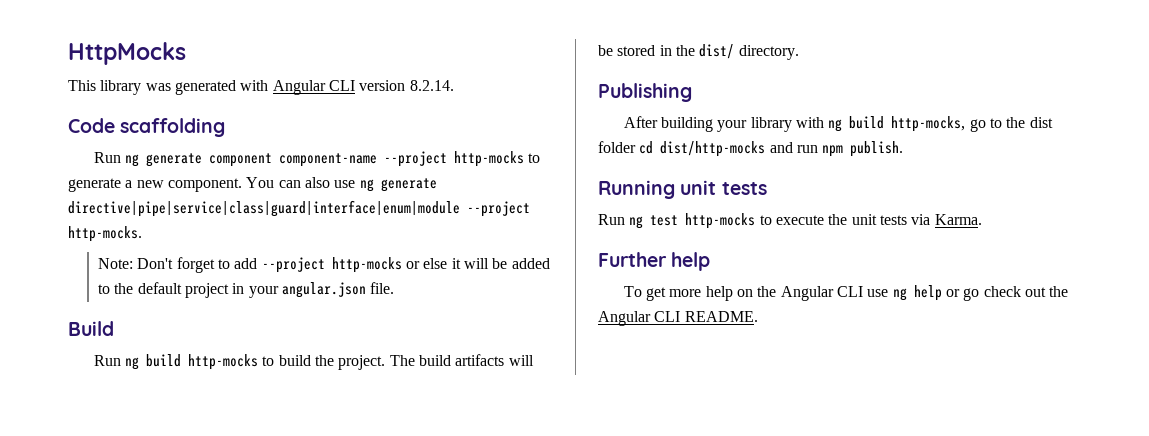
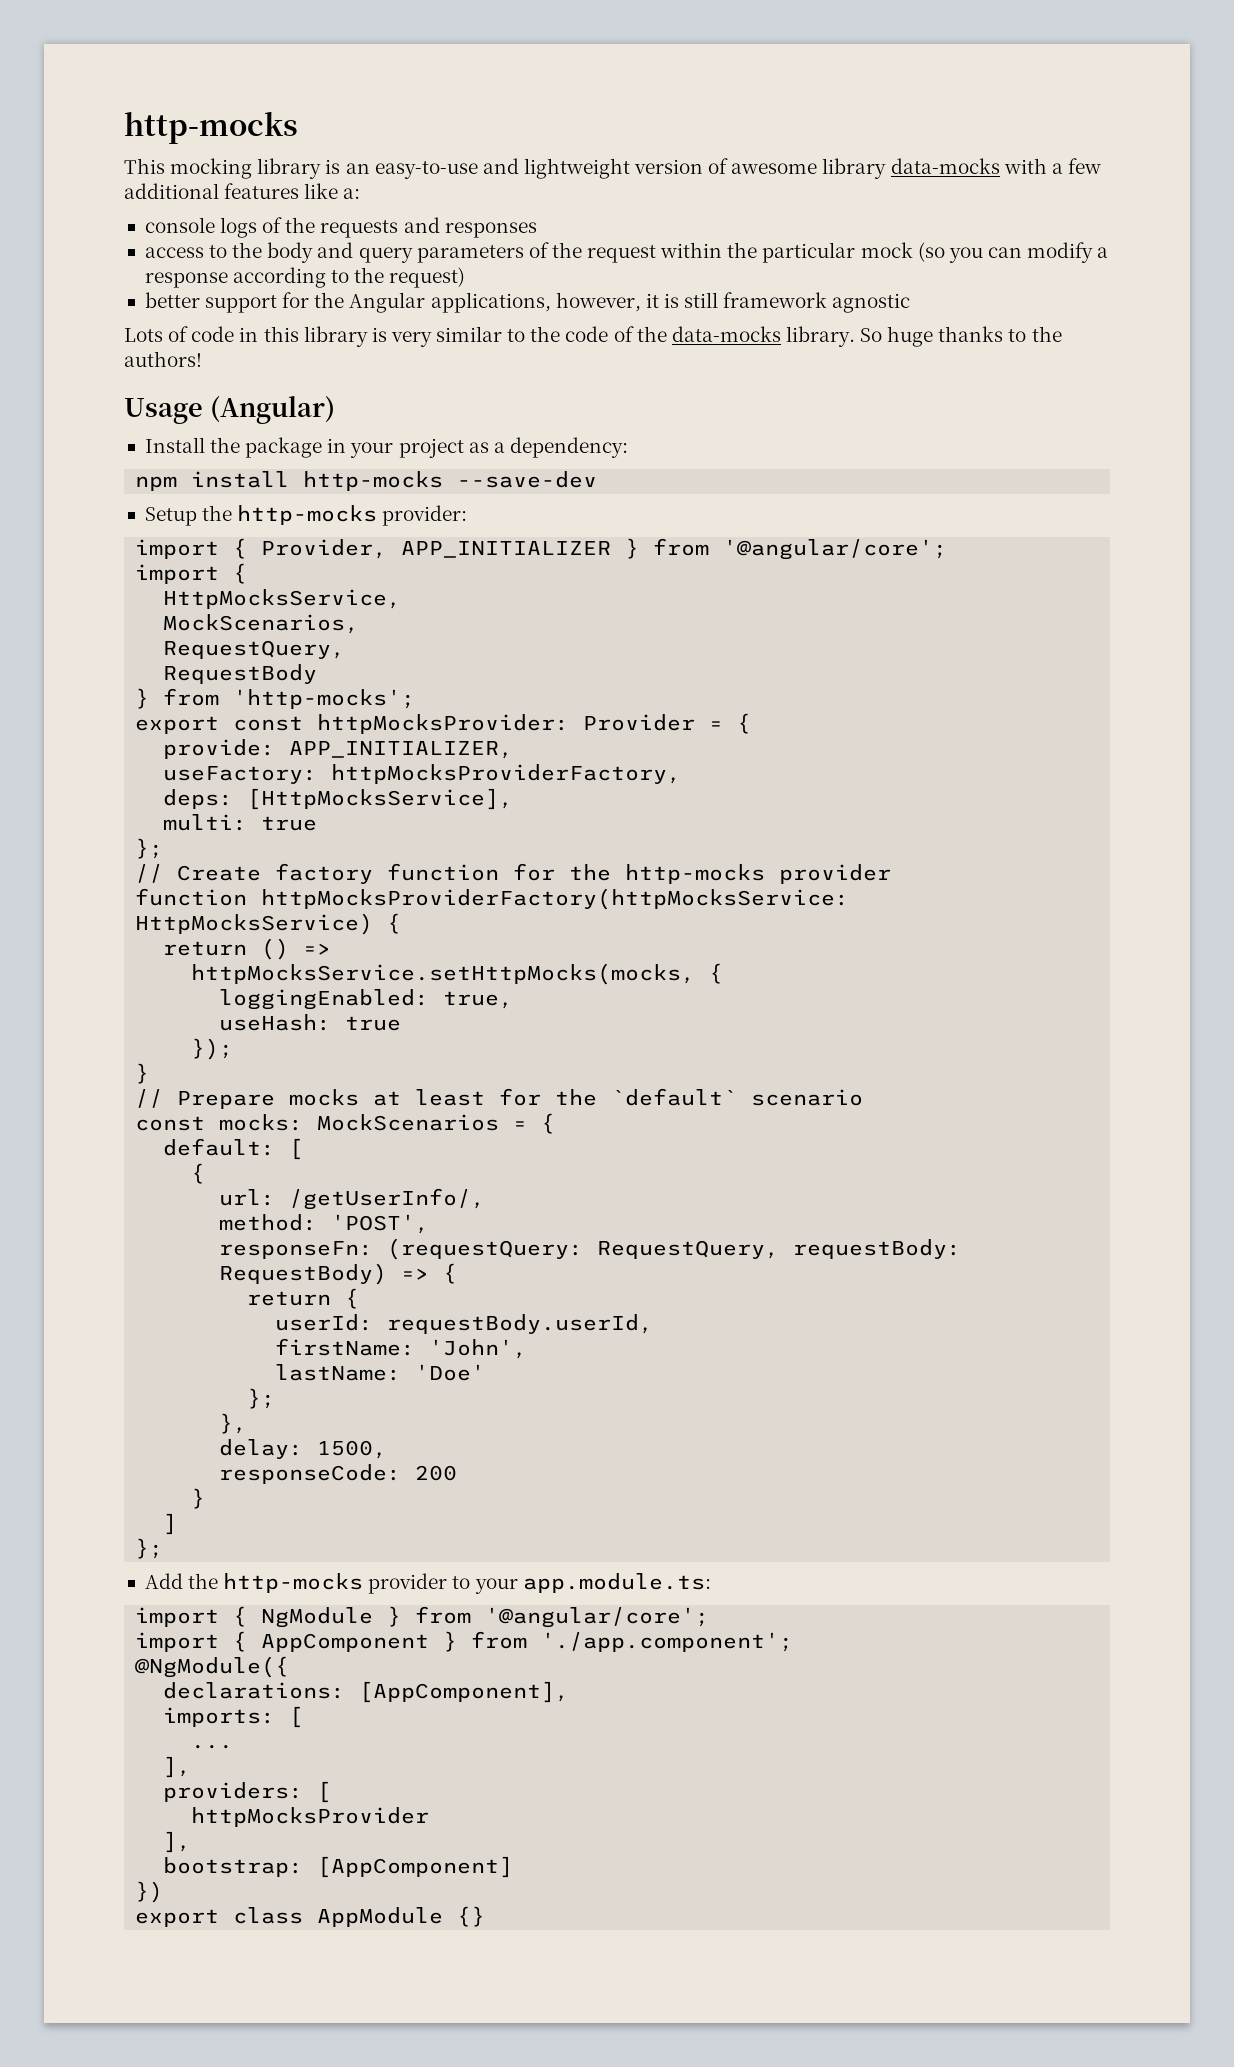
[68,42,186,65] HttpMocks -> [124,111,298,144] http-mocks
[100,80,454,95] [68,118,226,137] [93,151,541,167] [68,177,437,192] [68,200,530,217] [68,226,142,242] [98,257,550,273] [98,282,395,298] [68,321,114,336] [93,354,534,370] [598,44,799,60] [598,83,692,102] [623,116,1053,132] [598,141,904,157] [598,180,767,199] [598,213,982,229] [598,252,711,271] [623,285,1069,301] [598,311,758,326] library was generated with Angular CLI version 8.2.14. // Code scaffolding // Run ng generate component component-name --project http-mocks to generate a new component. You can also use ng generate directive|pipe|service|class|guard|interface|enum|module --project http-mocks. // Note: Don't forget to add --project http-mocks or else it will be added to the default project in your angular.json file. // Build // Run ng build http-mocks to build the project. The build artifacts will be stored in the dist/ directory. // Publishing // After building your library with ng build http-mocks, go to the dist folder cd dist/http-mocks and run npm publish. // Running unit tests // Run ng test http-mocks to execute the unit tests via Karma. // Further help // To get more help on the Angular CLI use ng help or go check out the Angular CLI README. -> [170,158,1101,179] [124,183,361,199] [144,217,537,238] [144,242,1109,263] [144,267,466,288] [144,292,911,313] [124,326,1062,347] [124,351,202,367] [124,396,335,424] [144,437,628,458] [135,471,598,491] [144,505,468,526] [135,538,948,560] [135,563,248,584] [163,589,402,609] [163,614,360,634] [163,640,346,659] [163,664,318,684] [135,688,416,709] [135,713,752,734] [163,739,514,759] [163,764,682,784] [163,788,514,810] [163,814,318,831] [135,838,164,859] [135,863,892,884] [135,888,850,910] [135,913,402,935] [163,938,332,960] [191,963,724,985] [219,989,514,1010] [219,1014,402,1031] [191,1038,234,1060] [135,1063,150,1084] [135,1088,864,1109] [135,1113,556,1134] [163,1138,304,1160] [191,1163,206,1184] [219,1188,486,1210] [219,1214,430,1234] [219,1238,962,1260] [219,1263,458,1285] [247,1288,360,1309] [275,1314,654,1334] [275,1338,528,1359] [275,1364,486,1381] [247,1388,276,1409] [219,1413,248,1434] [219,1439,388,1459] [219,1464,458,1484] [191,1488,206,1509] [163,1513,178,1535] [135,1538,164,1559] [144,1573,711,1594] [135,1606,710,1628] [135,1631,794,1652] [135,1656,290,1678] [163,1681,570,1703] [163,1706,304,1728] [191,1744,234,1749] [163,1756,192,1778] [163,1781,332,1803] [191,1807,430,1827] [163,1831,192,1853] [163,1856,514,1878] [135,1881,164,1903] [135,1906,486,1927] mocking library is an easy-to-use and lightweight version of awesome library data-mocks with a few additional features like a: // console logs of the requests and responses // access to the body and query parameters of the request within the particular mock (so you can modify a response according to the request) // better support for the Angular applications, however, it is still framework agnostic // Lots of code in this library is very similar to the code of the data-mocks library. So huge thanks to the authors! // Usage (Angular) // Install the package in your project as a dependency: // npm install http-mocks --save-dev // Setup the http-mocks provider: // import { Provider, APP_INITIALIZER } from '@angular/core'; // import { // HttpMocksService, // MockScenarios, // RequestQuery, // RequestBody // } from 'http-mocks'; // export const httpMocksProvider: Provider = { // provide: APP_INITIALIZER, // useFactory: httpMocksProviderFactory, // deps: [HttpMocksService], // multi: true // }; // // Create factory function for the http-mocks provider // function httpMocksProviderFactory(httpMocksService: HttpMocksService) { // return () => // httpMocksService.setHttpMocks(mocks, { // loggingEnabled: true, // useHash: true // }); // } // // Prepare mocks at least for the `default` scenario // const mocks: MockScenarios = { // default: [ // { // url: /getUserInfo/, // method: 'POST', // responseFn: (requestQuery: RequestQuery, requestBody: RequestBody) => { // return { // userId: requestBody.userId, // firstName: 'John', // lastName: 'Doe' // }; // }, // delay: 1500, // responseCode: 200 // } // ] // }; // Add the http-mocks provider to your app.module.ts: // import { NgModule } from '@angular/core'; // import { AppComponent } from './app.component'; // @NgModule({ // declarations: [AppComponent], // imports: [ // ... // ], // providers: [ // httpMocksProvider // ], // bootstrap: [AppComponent] // }) // export class AppModule {}

